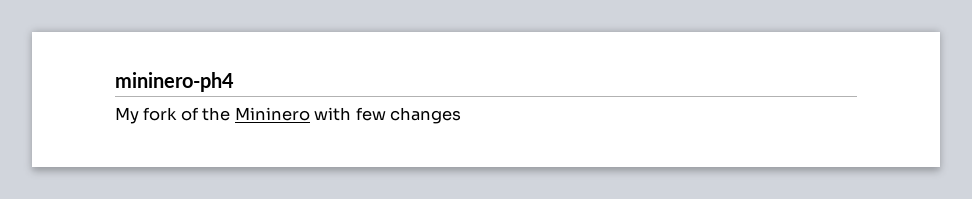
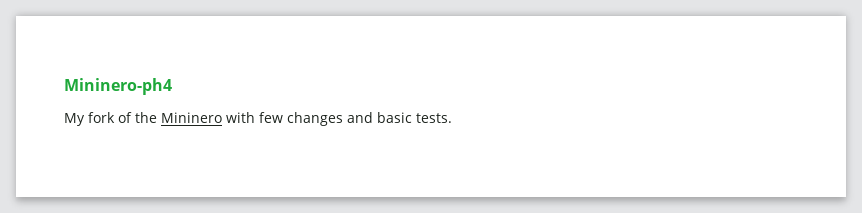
[115,72,234,92] mininero-ph4 -> [64,78,172,95] Mininero-ph4
(462, 115) none -> [347,112,452,123] and basic tests.

